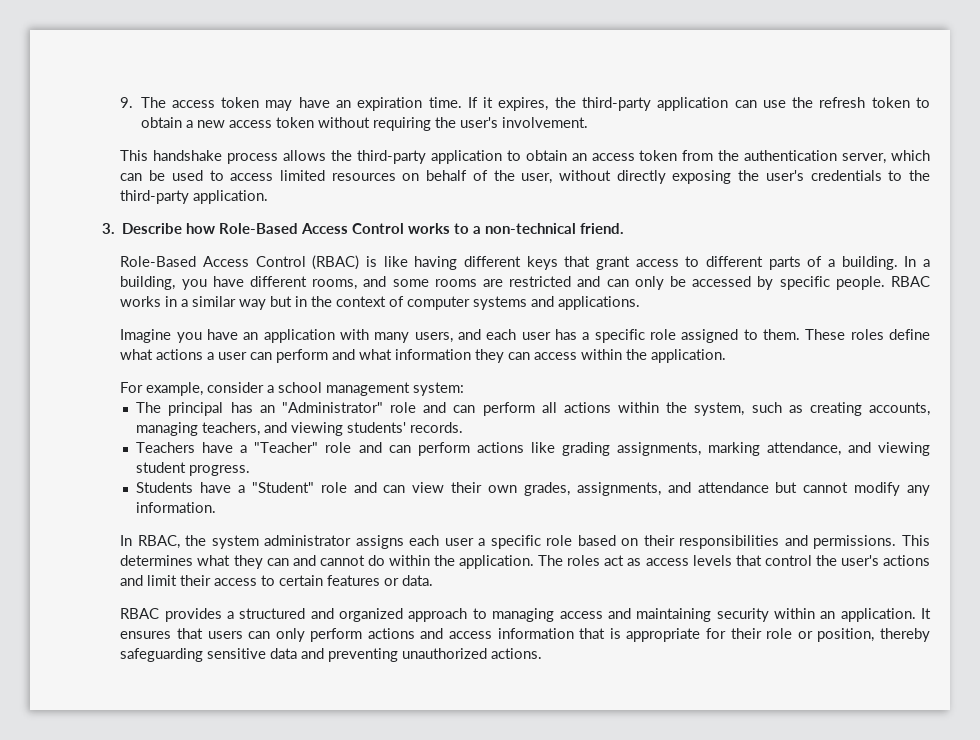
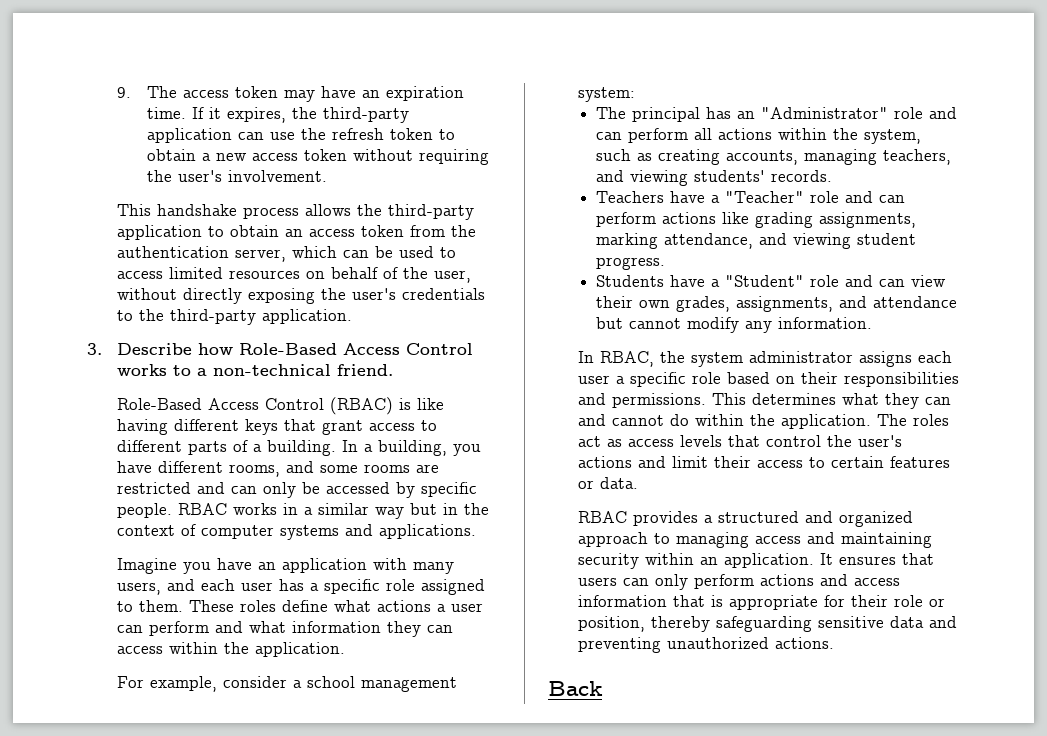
(543, 653) none -> [548,681,603,696] // Back

